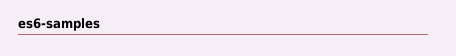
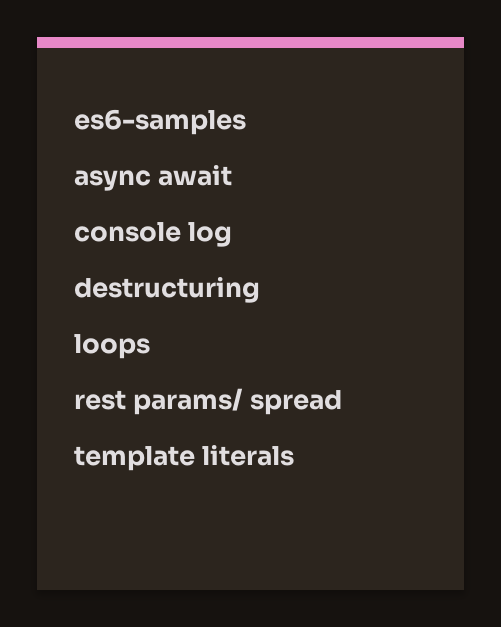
(100, 24) none -> [74,165,233,191] [74,222,233,247] [74,277,260,303] [74,334,150,359] [74,388,343,415] [74,445,295,471] // async await // console log // destructuring // loops // rest params/ spread // template literals

